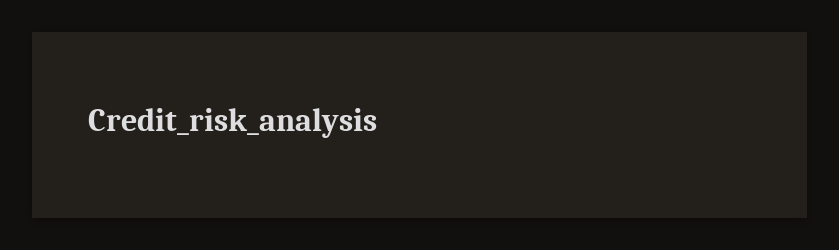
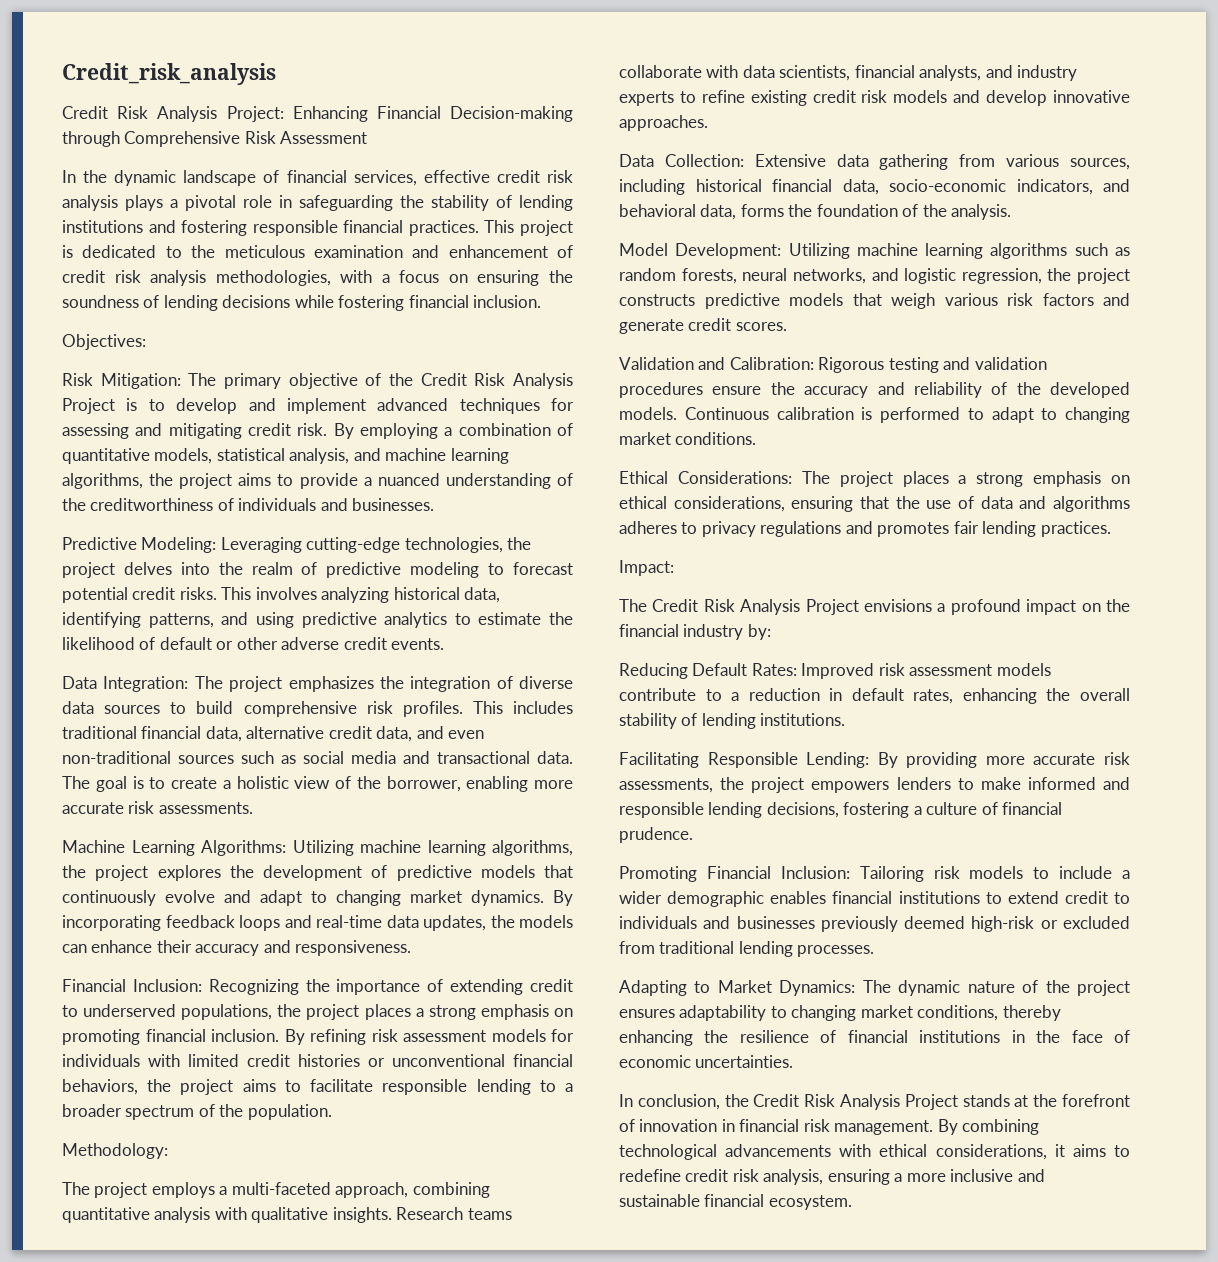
(377, 123) none -> [62,106,573,122] [62,131,368,147] [62,170,573,186] [62,195,573,211] [62,220,573,236] [62,245,573,258] [62,270,573,286] [62,295,542,311] [62,334,146,350] [62,373,573,389] [62,398,574,414] [62,423,573,439] [62,448,509,464] [62,473,573,489] [62,498,435,511] [62,537,532,553] [62,562,573,578] [62,587,501,603] [62,612,573,628] [62,637,445,650] [62,676,573,692] [62,701,573,717] [62,726,485,742] [62,751,573,764] [62,776,573,792] [62,801,253,814] [62,840,573,856] [62,865,573,881] [62,890,573,906] [62,915,573,931] [62,940,412,956] [62,979,573,995] [62,1004,573,1020] [62,1029,574,1045] [62,1054,573,1067] [62,1079,573,1095] [62,1104,332,1120] [62,1143,168,1159] [62,1182,490,1198] [62,1207,512,1223] [619,65,1078,81] [619,90,1130,106] [619,115,708,131] [619,154,1130,170] [619,179,1130,195] [619,204,1012,220] [619,243,1130,259] [619,268,1130,284] [619,293,1130,309] [619,318,787,334] [619,357,1047,373] [619,382,1130,398] [619,407,1130,423] [619,432,757,445] [619,471,1130,487] [619,496,1130,512] [619,521,1111,537] [619,560,674,576] [619,599,1130,615] [619,624,771,640] [619,663,1051,679] [619,688,1130,704] [619,713,846,729] [619,752,1130,768] [619,777,1130,793] [619,802,1063,818] [619,827,693,843] [619,866,1130,882] [619,891,1130,907] [619,916,1130,932] [619,941,875,957] [619,980,1130,996] [619,1005,1061,1021] [619,1030,1130,1046] [619,1055,794,1068] [619,1094,1130,1110] [619,1119,1040,1135] [619,1144,1130,1160] [619,1169,1045,1185] [619,1194,852,1210] // Credit Risk Analysis Project: Enhancing Financial Decision-making through Comprehensive Risk Assessment // In the dynamic landscape of financial services, effective credit risk analysis plays a pivotal role in safeguarding the stability of lending institutions and fostering responsible financial practices. This project is dedicated to the meticulous examination and enhancement of credit risk analysis methodologies, with a focus on ensuring the soundness of lending decisions while fostering financial inclusion. // Objectives: // Risk Mitigation: The primary objective of the Credit Risk Analysis Project is to develop and implement advanced techniques for assessing and mitigating credit risk. By employing a combination of quantitative models, statistical analysis, and machine learning algorithms, the project aims to provide a nuanced understanding of the creditworthiness of individuals and businesses. // Predictive Modeling: Leveraging cutting-edge technologies, the project delves into the realm of predictive modeling to forecast potential credit risks. This involves analyzing historical data, identifying patterns, and using predictive analytics to estimate the likelihood of default or other adverse credit events. // Data Integration: The project emphasizes the integration of diverse data sources to build comprehensive risk profiles. This includes traditional financial data, alternative credit data, and even non-traditional sources such as social media and transactional data. The goal is to create a holistic view of the borrower, enabling more accurate risk assessments. // Machine Learning Algorithms: Utilizing machine learning algorithms, the project explores the development of predictive models that continuously evolve and adapt to changing market dynamics. By incorporating feedback loops and real-time data updates, the models can enhance their accuracy and responsiveness. // Financial Inclusion: Recognizing the importance of extending credit to underserved populations, the project places a strong emphasis on promoting financial inclusion. By refining risk assessment models for individuals with limited credit histories or unconventional financial behaviors, the project aims to facilitate responsible lending to a broader spectrum of the population. // Methodology: // The project employs a multi-faceted approach, combining quantitative analysis with qualitative insights. Research teams collaborate with data scientists, financial analysts, and industry experts to refine existing credit risk models and develop innovative approaches. // Data Collection: Extensive data gathering from various sources, including historical financial data, socio-economic indicators, and behavioral data, forms the foundation of the analysis. // Model Development: Utilizing machine learning algorithms such as random forests, neural networks, and logistic regression, the project constructs predictive models that weigh various risk factors and generate credit scores. // Validation and Calibration: Rigorous testing and validation procedures ensure the accuracy and reliability of the developed models. Continuous calibration is performed to adapt to changing market conditions. // Ethical Considerations: The project places a strong emphasis on ethical considerations, ensuring that the use of data and algorithms adheres to privacy regulations and promotes fair lending practices. // Impact: // The Credit Risk Analysis Project envisions a profound impact on the financial industry by: // Reducing Default Rates: Improved risk assessment models contribute to a reduction in default rates, enhancing the overall stability of lending institutions. // Facilitating Responsible Lending: By providing more accurate risk assessments, the project empowers lenders to make informed and responsible lending decisions, fostering a culture of financial prudence. // Promoting Financial Inclusion: Tailoring risk models to include a wider demographic enables financial institutions to extend credit to individuals and businesses previously deemed high-risk or excluded from traditional lending processes. // Adapting to Market Dynamics: The dynamic nature of the project ensures adaptability to changing market conditions, thereby enhancing the resilience of financial institutions in the face of economic uncertainties. // In conclusion, the Credit Risk Analysis Project stands at the forefront of innovation in financial risk management. By combining technological advancements with ethical considerations, it aims to redefine credit risk analysis, ensuring a more inclusive and sustainable financial ecosystem.

